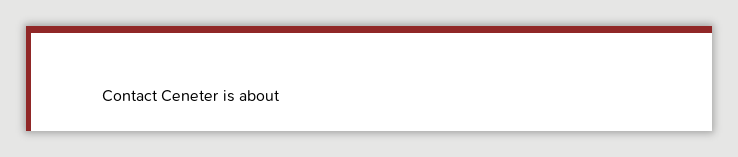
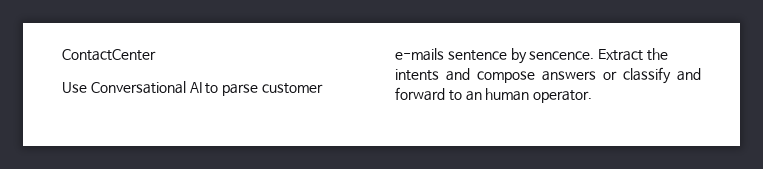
[102,90,280,102] Contact Ceneter is about -> [62,49,156,61] [62,81,323,96] [395,48,668,64] [395,67,701,84] [395,87,593,103] ContactCenter // Use Conversational AI to parse customer e-mails sentence by sencence. Extract the intents and compose answers or classify and forward to an human operator.

